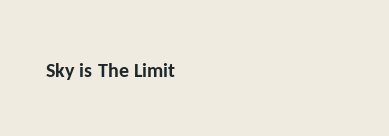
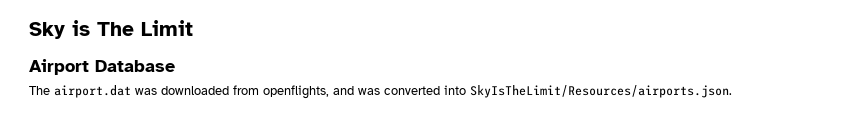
(175, 70) none -> [29,59,175,75] [29,85,732,99] // Airport Database // The airport.dat was downloaded from openflights, and was converted into SkyIsTheLimit/Resources/airports.json.

